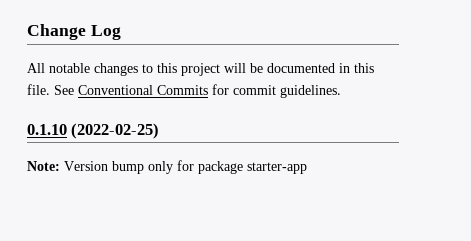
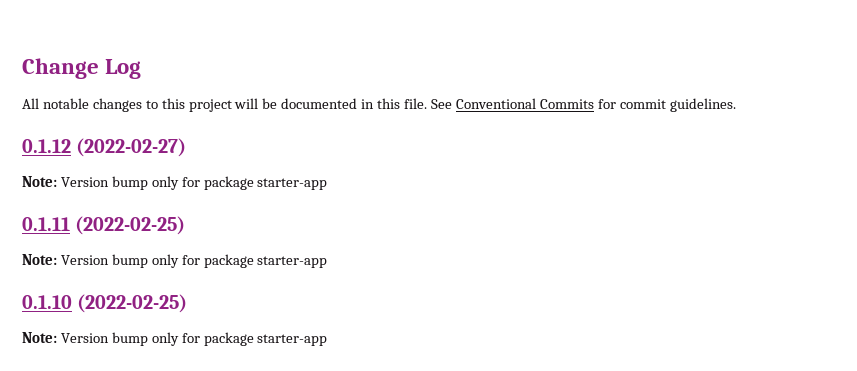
(341, 91) none -> [22,138,187,157] [22,176,328,190] [22,216,186,235] [22,254,328,268] // 0.1.12 (2022-02-27) // Note: Version bump only for package starter-app // 0.1.11 (2022-02-25) // Note: Version bump only for package starter-app

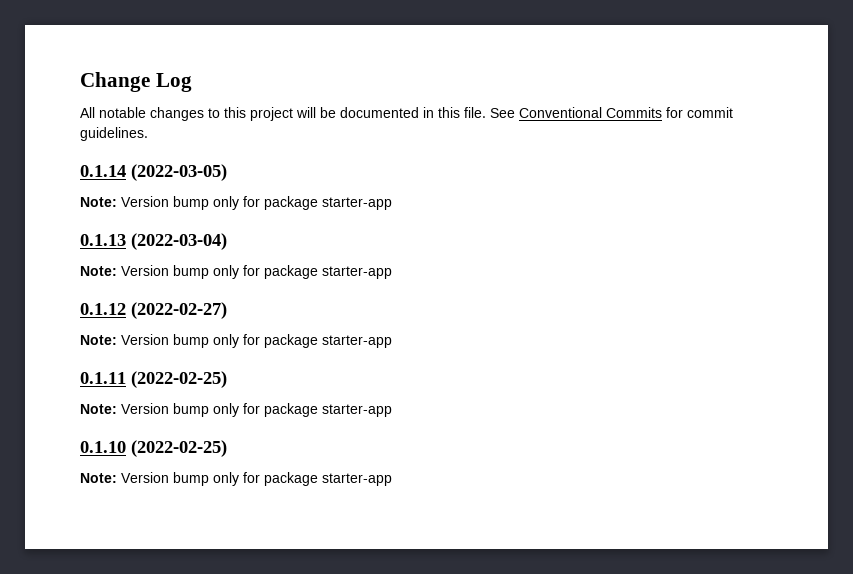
(736, 105) none -> [80,164,227,181] [80,196,392,210] [80,233,227,250] [80,265,392,279] // 0.1.14 (2022-03-05) // Note: Version bump only for package starter-app // 0.1.13 (2022-03-04) // Note: Version bump only for package starter-app

